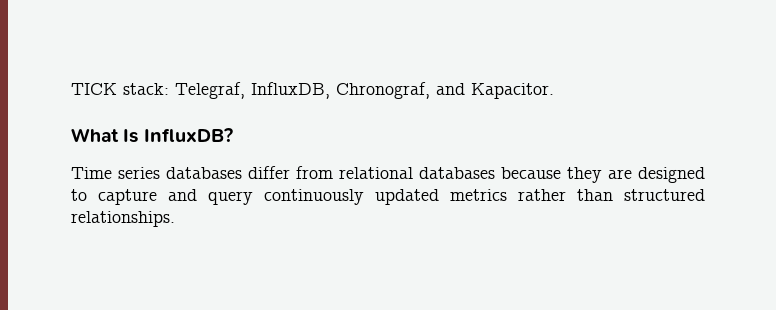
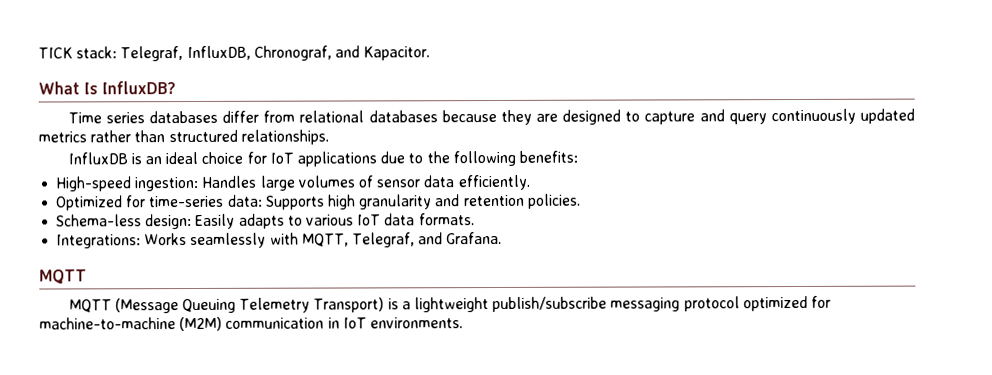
(175, 219) none -> [67,150,578,167] [55,174,531,192] [56,193,581,211] [56,213,475,230] [56,231,503,249] [39,269,87,285] [68,295,831,314] [39,316,463,332] // InfluxDB is an ideal choice for IoT applications due to the following benefits: // High-speed ingestion: Handles large volumes of sensor data efficiently. // Optimized for time-series data: Supports high granularity and retention policies. // Schema-less design: Easily adapts to various IoT data formats. // Integrations: Works seamlessly with MQTT, Telegraf, and Grafana. // MQTT // MQTT (Message Queuing Telemetry Transport) is a lightweight publish/subscribe messaging protocol optimized for machine-to-machine (M2M) communication in IoT environments.

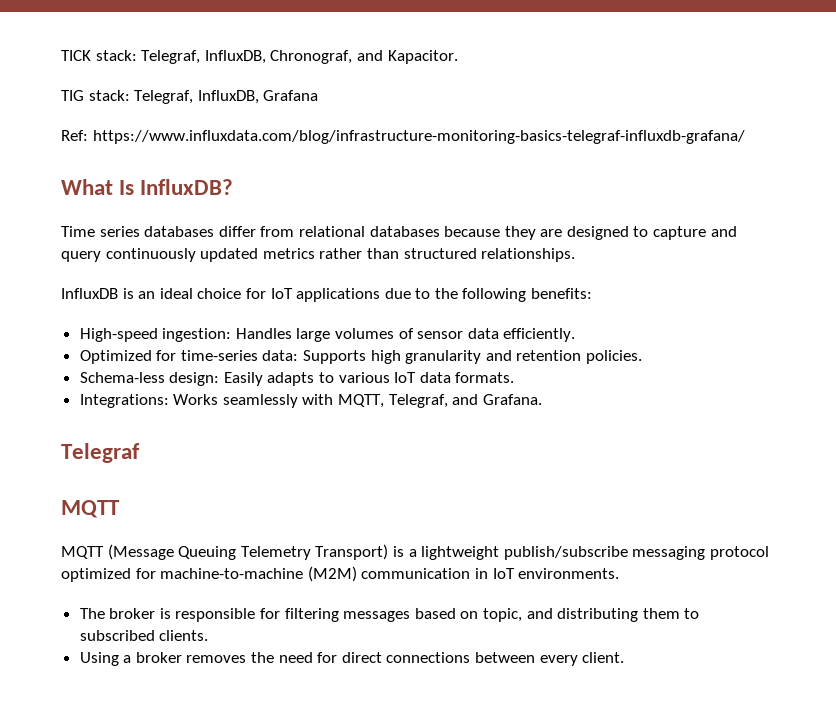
(431, 53) none -> [61,90,319,104] [61,130,745,144] // TIG stack: Telegraf, InfluxDB, Grafana // Ref: https://www.influxdata.com/blog/infrastructure-monitoring-basics-telegraf-influxdb-grafana/
(503, 238) none -> [61,443,140,463] // Telegraf
(463, 323) none -> [79,608,700,622] [79,630,209,641] [79,652,625,666] // The broker is responsible for filtering messages based on topic, and distributing them to subscribed clients. // Using a broker removes the need for direct connections between every client.

